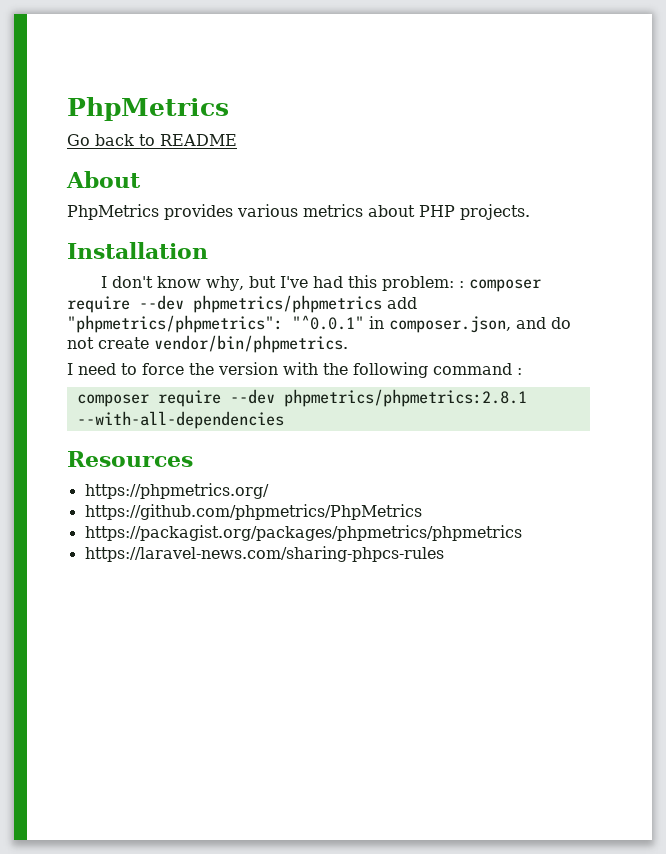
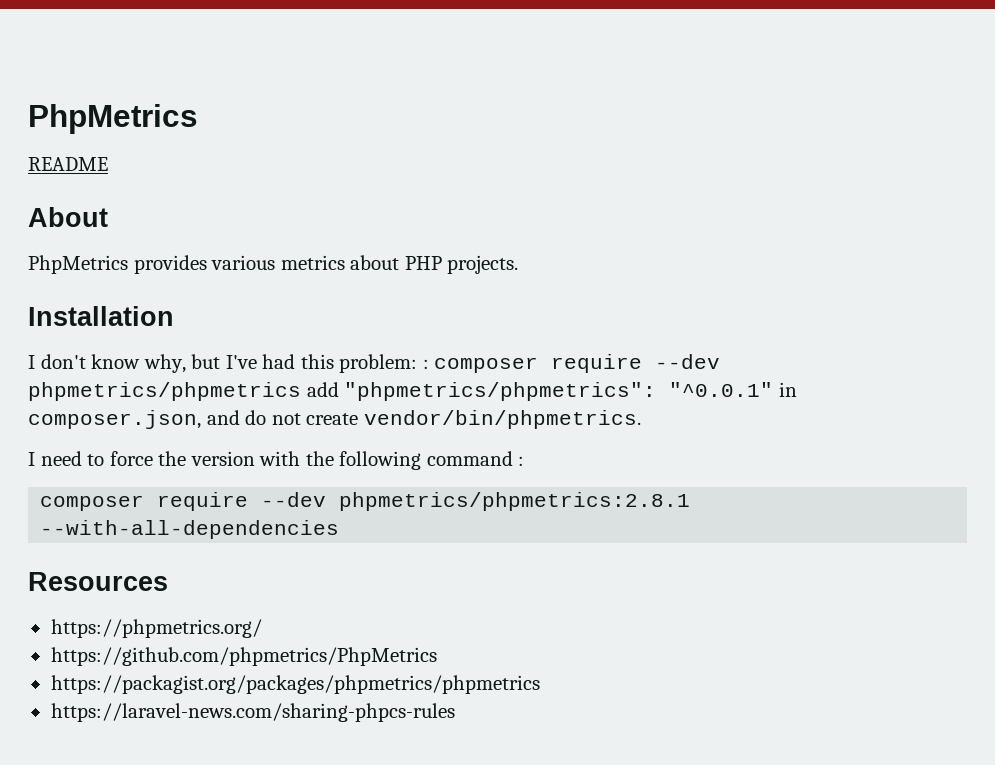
[67,134,155,146] Go back to -> (198, 119) none

